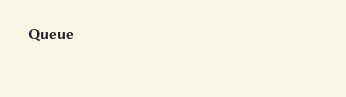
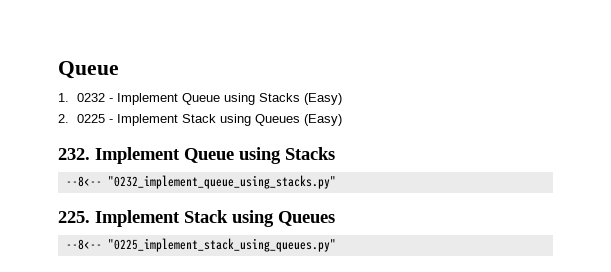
[28,29,74,42] Queue -> [58,61,119,79] [58,93,343,105] [58,114,343,126] [58,147,335,164] [65,175,336,189] [58,210,335,227] [65,238,336,252] Queue // 1. 0232 - Implement Queue using Stacks (Easy) // 2. 0225 - Implement Stack using Queues (Easy) // 232. Implement Queue using Stacks // --8<-- "0232_implement_queue_using_stacks.py" // 225. Implement Stack using Queues // --8<-- "0225_implement_stack_using_queues.py"

